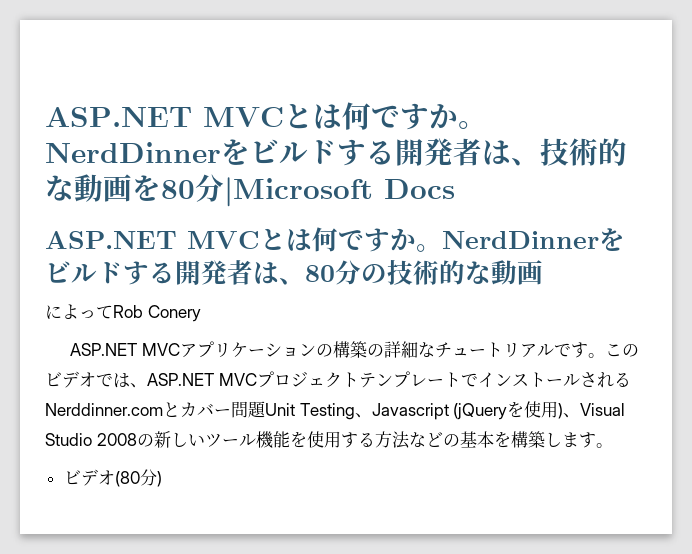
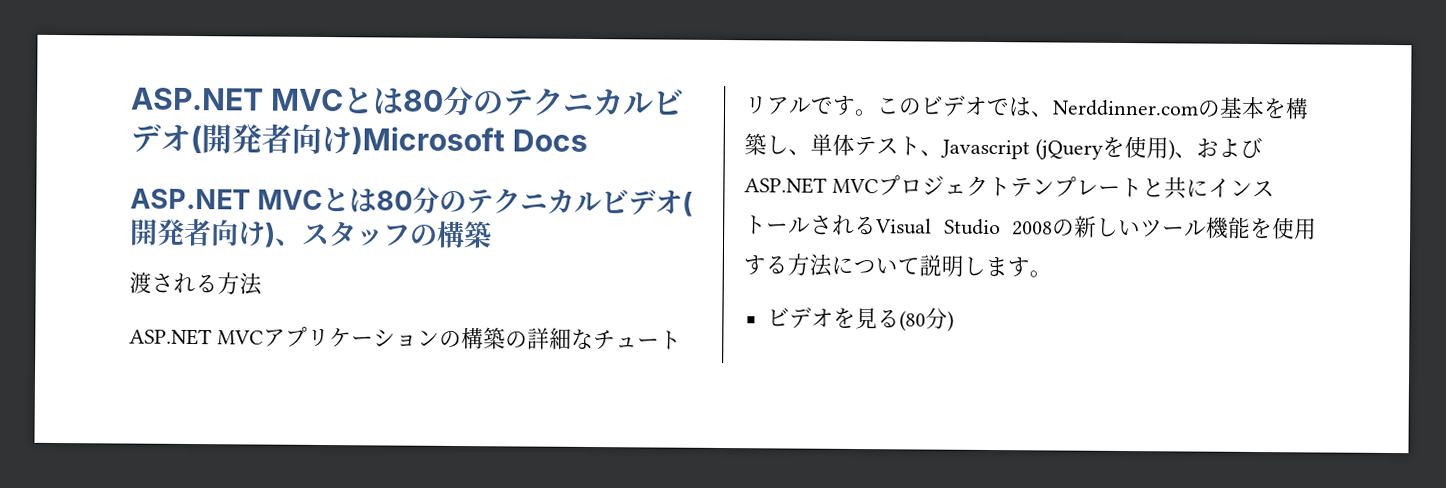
[45,102,487,130] [45,138,627,166] [45,174,455,207] [45,227,625,252] [45,259,543,285] [45,304,201,322] ASP.NET MVCとは何ですか。NerdDinnerをビルドする開発者は、技術的な動画を80分|Microsoft Docs // ASP.NET MVCとは何ですか。NerdDinnerをビルドする開発者は、80分の技術的な動画 // によってRob Conery -> [130,85,685,117] [130,123,589,156] [130,186,694,217] [129,218,492,249] [129,271,262,296] ASP.NET MVCとは80分のテクニカルビデオ(開発者向け)Microsoft Docs // ASP.NET MVCとは80分のテクニカルビデオ(開発者向け)、スタッフの構築 // 渡される方法
(147, 385) none -> [1052,96,1309,120] [744,133,1263,161] Nerddinner.comの基本を構築し、単体テスト、Javascript (jQueryを使用)、および
[460,373,478,387] で -> [1141,176,1209,200] と共に
[45,401,581,420] Nerddinner.comとカバー問題Unit Testing、Javascript (jQueryを使用)、 -> (877, 225) none
[408,431,545,448] などの基本を構築 -> [831,254,964,277] について説明
(115, 477) none -> [832,306,900,330] を見る

